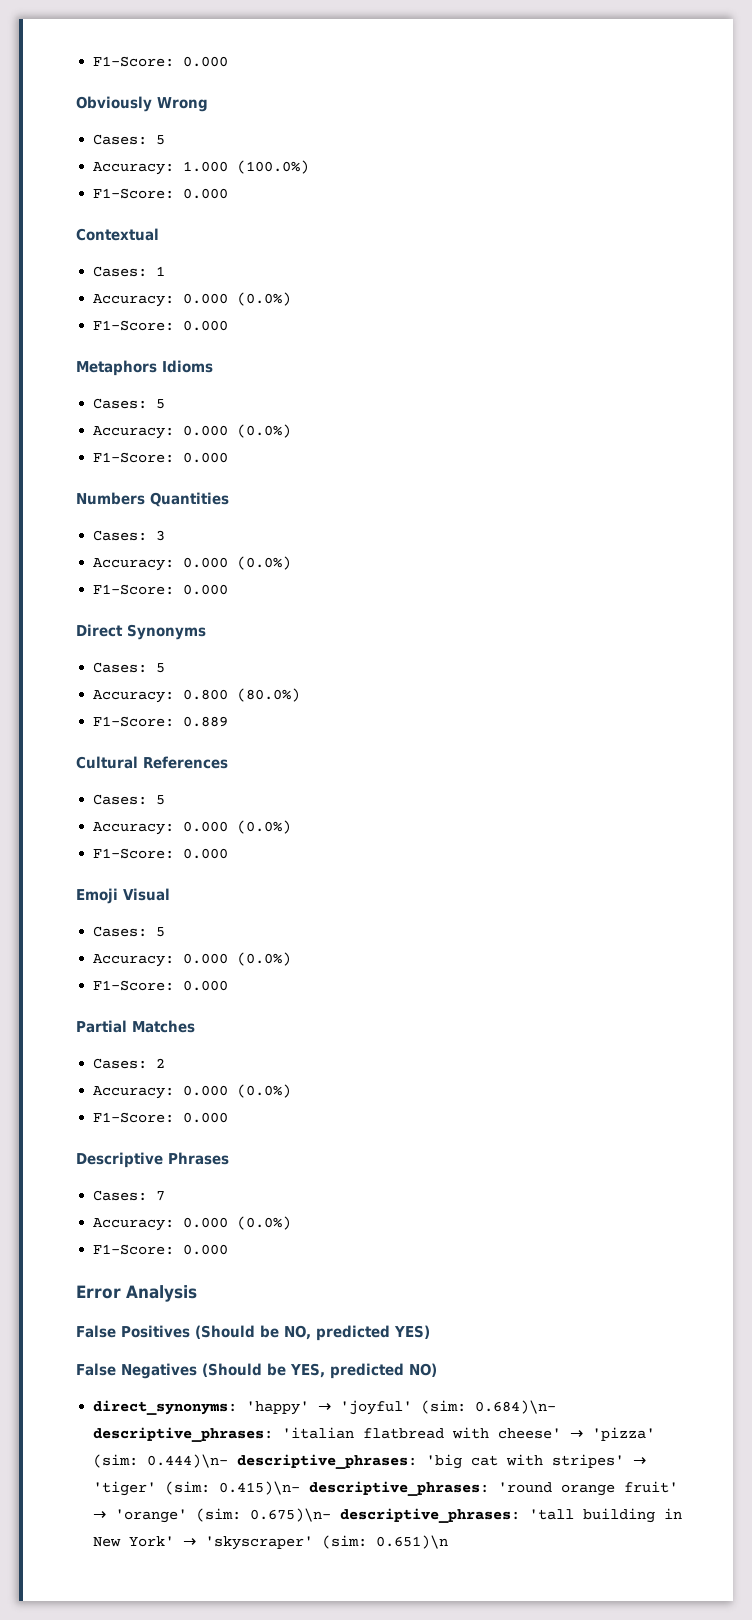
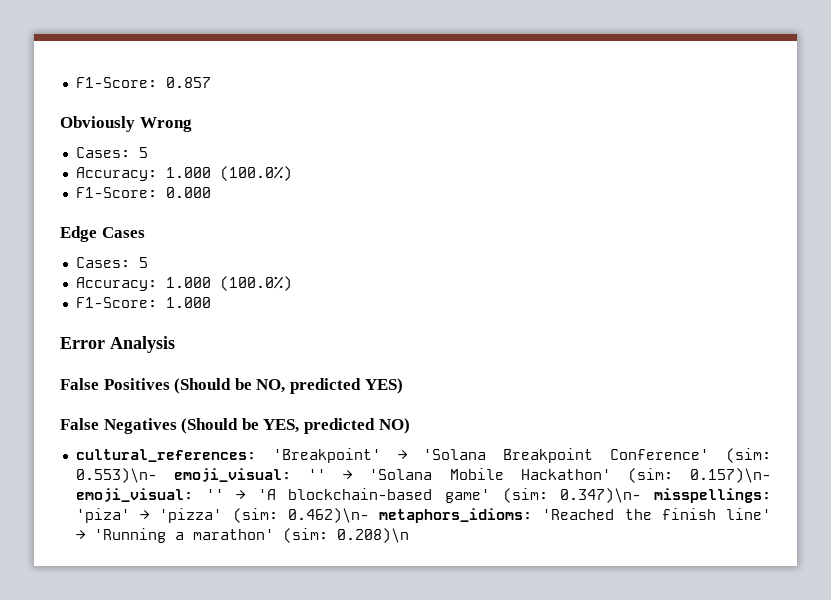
[93,56,229,67] F1-Score: 0.000 -> [75,77,211,88] F1-Score: 0.857
[76,228,159,241] [93,266,166,277] [93,292,292,307] [93,320,229,331] [76,360,213,376] [93,398,166,409] [93,424,292,439] [93,452,229,463] [76,492,229,507] [93,530,166,541] [93,556,292,571] [93,584,229,595] [76,624,206,640] [93,662,166,673] [93,688,301,703] [93,716,229,727] [76,756,228,769] [93,794,166,805] [93,820,292,835] [93,848,229,859] [76,888,170,904] [93,926,166,937] [93,952,292,967] [93,980,229,991] [76,1020,195,1033] [93,1058,166,1069] [93,1084,292,1099] [93,1112,229,1123] [76,1152,229,1168] [93,1190,166,1201] [93,1216,292,1231] [93,1244,229,1255] Contextual // Cases: 1 // Accuracy: 0.000 (0.0%) // F1-Score: 0.000 // Metaphors Idioms // Cases: 5 // Accuracy: 0.000 (0.0%) // F1-Score: 0.000 // Numbers Quantities // Cases: 3 // Accuracy: 0.000 (0.0%) // F1-Score: 0.000 // Direct Synonyms // Cases: 5 // Accuracy: 0.800 (80.0%) // F1-Score: 0.889 // Cultural References // Cases: 5 // Accuracy: 0.000 (0.0%) // F1-Score: 0.000 // Emoji Visual // Cases: 5 // Accuracy: 0.000 (0.0%) // F1-Score: 0.000 // Partial Matches // Cases: 2 // Accuracy: 0.000 (0.0%) // F1-Score: 0.000 // Descriptive Phrases // Cases: 7 // Accuracy: 0.000 (0.0%) // F1-Score: 0.000 -> [60,226,145,242] [75,257,148,268] [75,276,292,291] [75,297,211,308] Edge Cases // Cases: 5 // Accuracy: 1.000 (100.0%) // F1-Score: 1.000
[93,1400,557,1415] [93,1427,656,1442] [93,1454,647,1469] [93,1481,679,1496] [93,1508,683,1523] [93,1535,449,1550] direct_synonyms: 'happy' → 'joyful' (sim: 0.684)\n- descriptive_phrases: 'italian flatbread with cheese' → 'pizza' (sim: 0.444)\n- descriptive_phrases: 'big cat with stripes' → 'tiger' (sim: 0.415)\n- descriptive_phrases: 'round orange fruit' → 'orange' (sim: 0.675)\n- descriptive_phrases: 'tall building in New York' → 'skyscraper' (sim: 0.651)\n -> [75,448,771,463] [75,468,772,483] [75,488,771,503] [75,508,771,523] [75,528,409,543] cultural_references: 'Breakpoint' → 'Solana Breakpoint Conference' (sim: 0.553)\n- emoji_visual: '' → 'Solana Mobile Hackathon' (sim: 0.157)\n- emoji_visual: '' → 'A blockchain-based game' (sim: 0.347)\n- misspellings: 'piza' → 'pizza' (sim: 0.462)\n- metaphors_idioms: 'Reached the finish line' → 'Running a marathon' (sim: 0.208)\n

